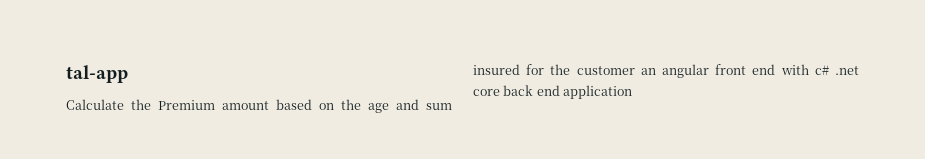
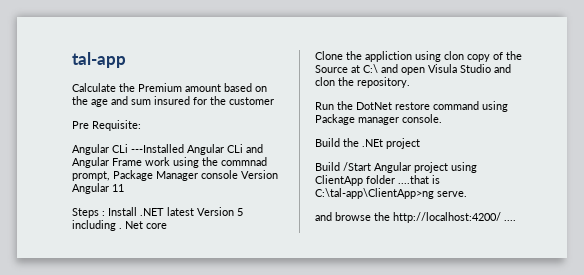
[640,64,859,78] [473,85,633,99] an angular front end with c# .net core back end application -> [72,120,141,131] [72,144,263,155] [72,157,267,168] [72,170,278,181] [72,183,124,194] [72,207,243,218] [72,220,167,231] [315,51,522,62] [315,64,511,75] [315,77,410,88] [315,101,508,112] [315,114,442,125] [315,138,420,149] [315,162,477,173] [315,175,440,186] [315,188,467,199] [315,212,516,223] // Pre Requisite: // Angular CLi ---Installed Angular CLi and Angular Frame work using the commnad prompt, Package Manager console Version Angular 11 // Steps : Install .NET latest Version 5 including . Net core // Clone the appliction using clon copy of the Source at C:\ and open Visula Studio and clon the repository. // Run the DotNet restore command using Package manager console. // Build the .NEt project // Build /Start Angular project using ClientApp folder ....that is C:\tal-app\ClientApp>ng serve. // and browse the http://localhost:4200/ ....

